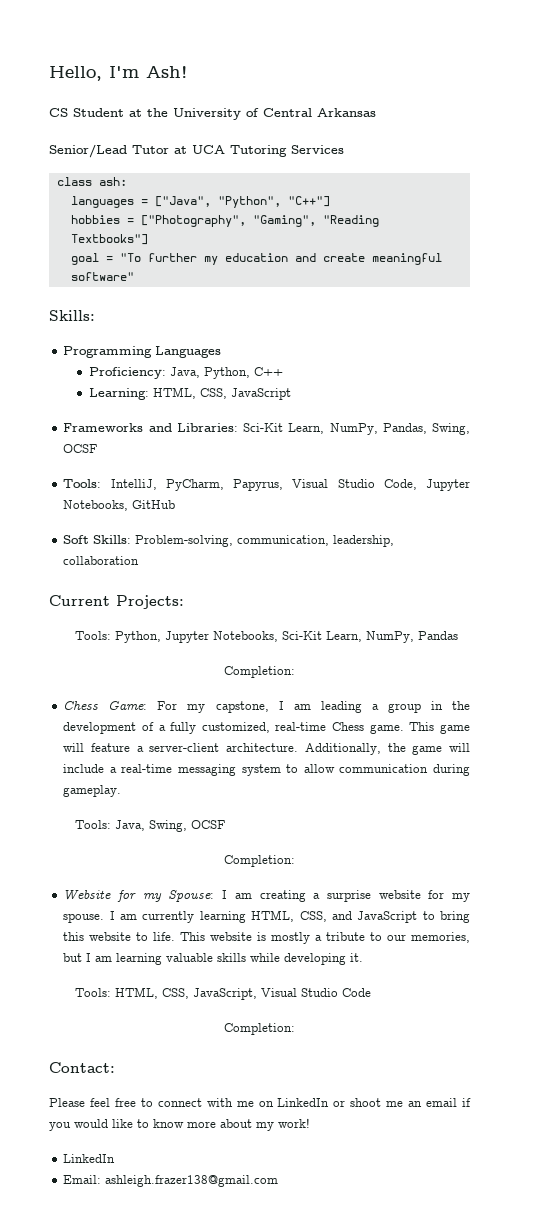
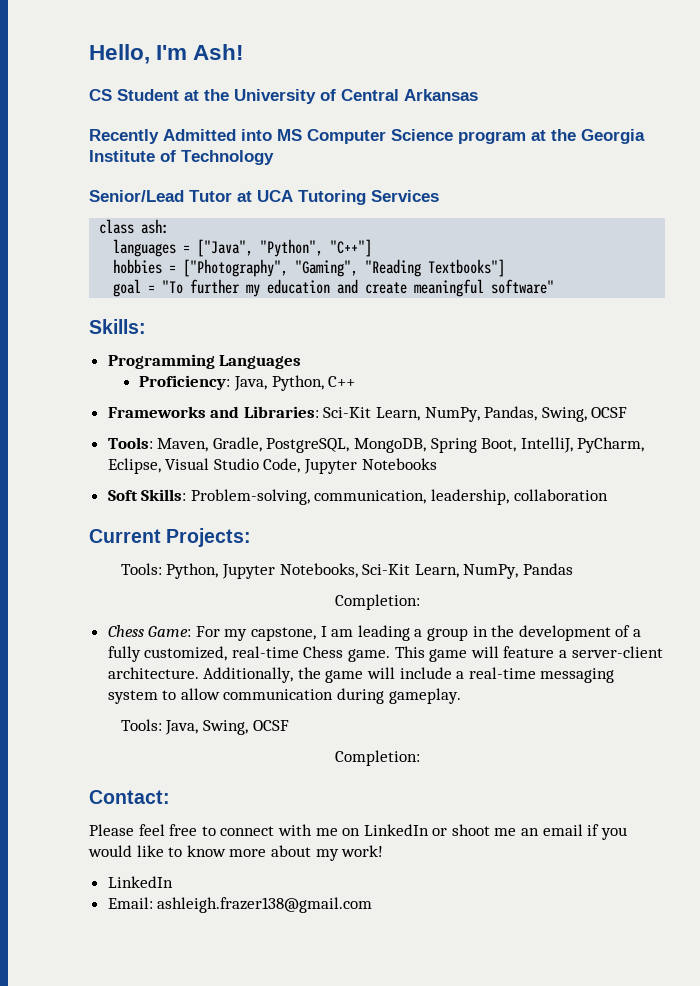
(376, 112) none -> [89,129,645,144] [89,150,274,165] // Recently Admitted into MS Computer Science program at the Georgia Institute of Technology
[89,387,292,400] // Learning: HTML, CSS, JavaScript -> (356, 381) none
(102, 483) none -> [157,437,517,453] Maven, Gradle, PostgreSQL, MongoDB, Spring Boot,
[233,479,284,491] Papyrus, -> [107,458,161,474] Eclipse,
[63,500,176,511] Notebooks, GitHub -> [361,458,437,470] Notebooks
[63,889,470,902] [63,910,470,923] [63,932,471,944] [63,953,364,965] [74,987,371,1000] [224,1023,295,1035] // Website for my Spouse: I am creating a surprise website for my spouse. I am currently learning HTML, CSS, and JavaScript to bring this website to life. This website is mostly a tribute to our memories, but I am learning valuable skills while developing it. // Tools: HTML, CSS, JavaScript, Visual Studio Code // Completion: -> (420, 758) none

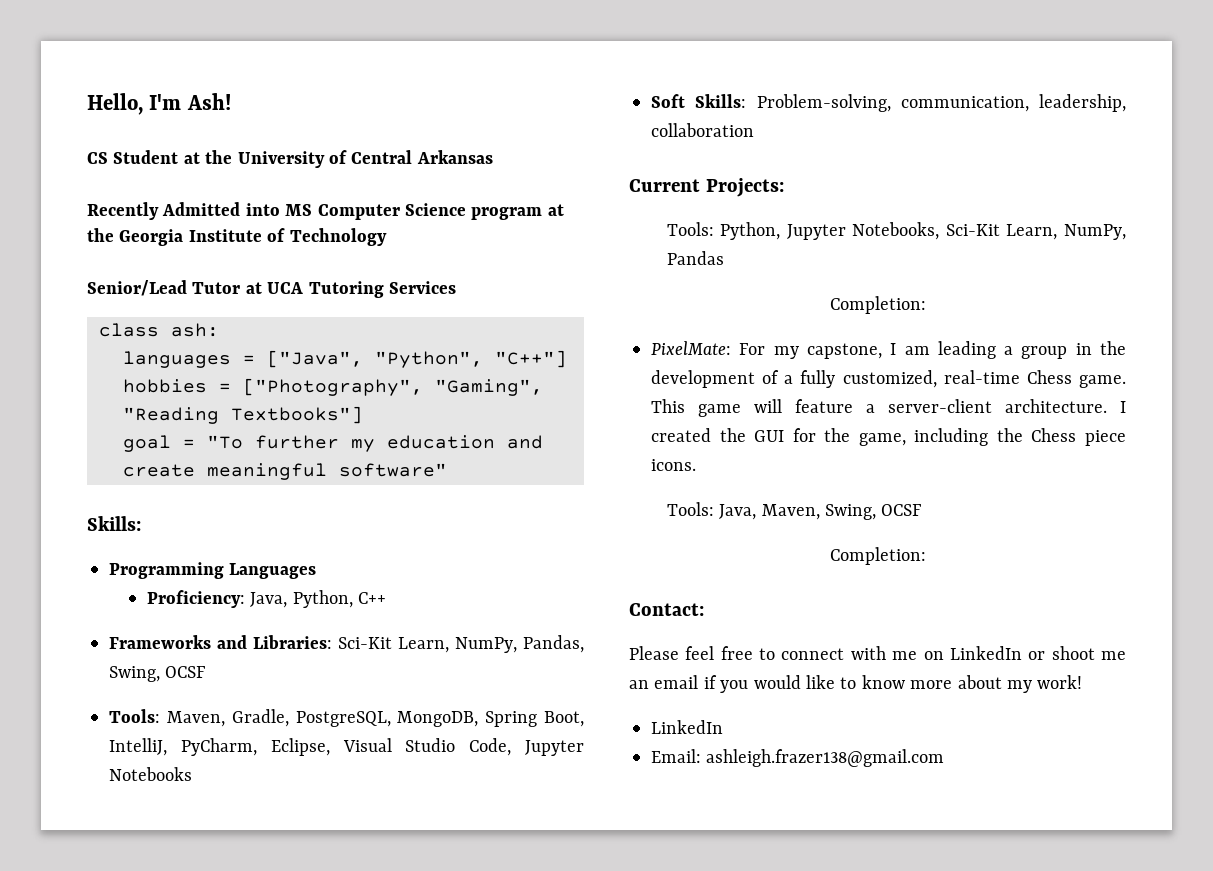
[107,625,192,637] Chess Game: -> [651,341,731,355] PixelMate:
[203,667,615,683] [107,688,461,704] Additionally, the game will include a real-time messaging system to allow communication during gameplay. -> [1120,401,1126,413] [651,428,1126,446] [651,459,696,471] I created the GUI for the game, including the Chess piece icons.
(199, 727) none -> [761,504,820,520] Maven,

